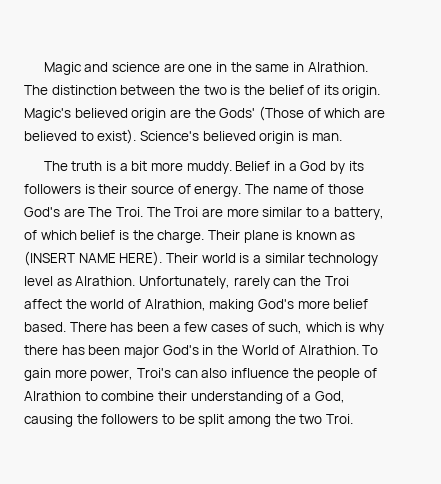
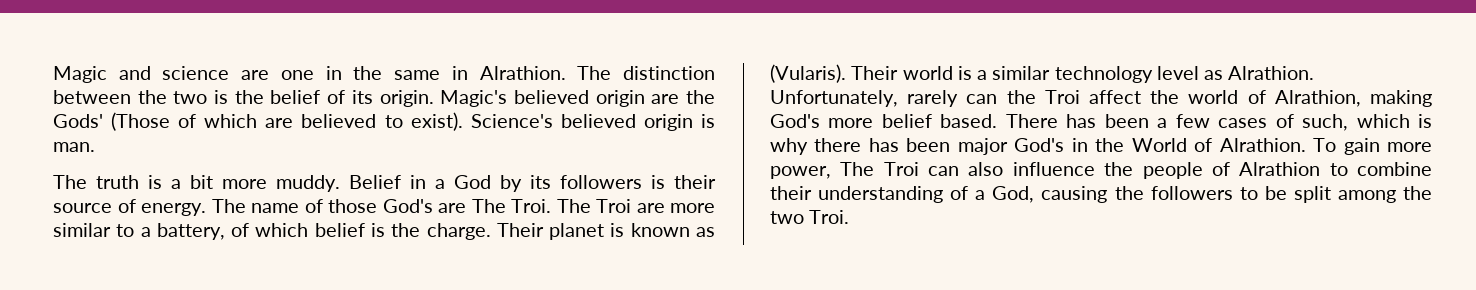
[243,230,279,243] plane -> [549,223,605,240] planet
[24,251,163,266] (INSERT NAME HERE). -> [770,64,846,83] (Vularis).
[136,368,171,378] Troi's -> [840,162,919,176] The Troi

